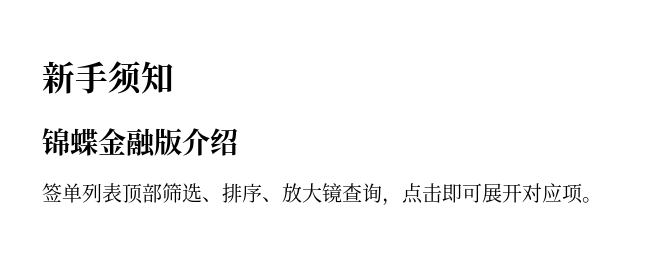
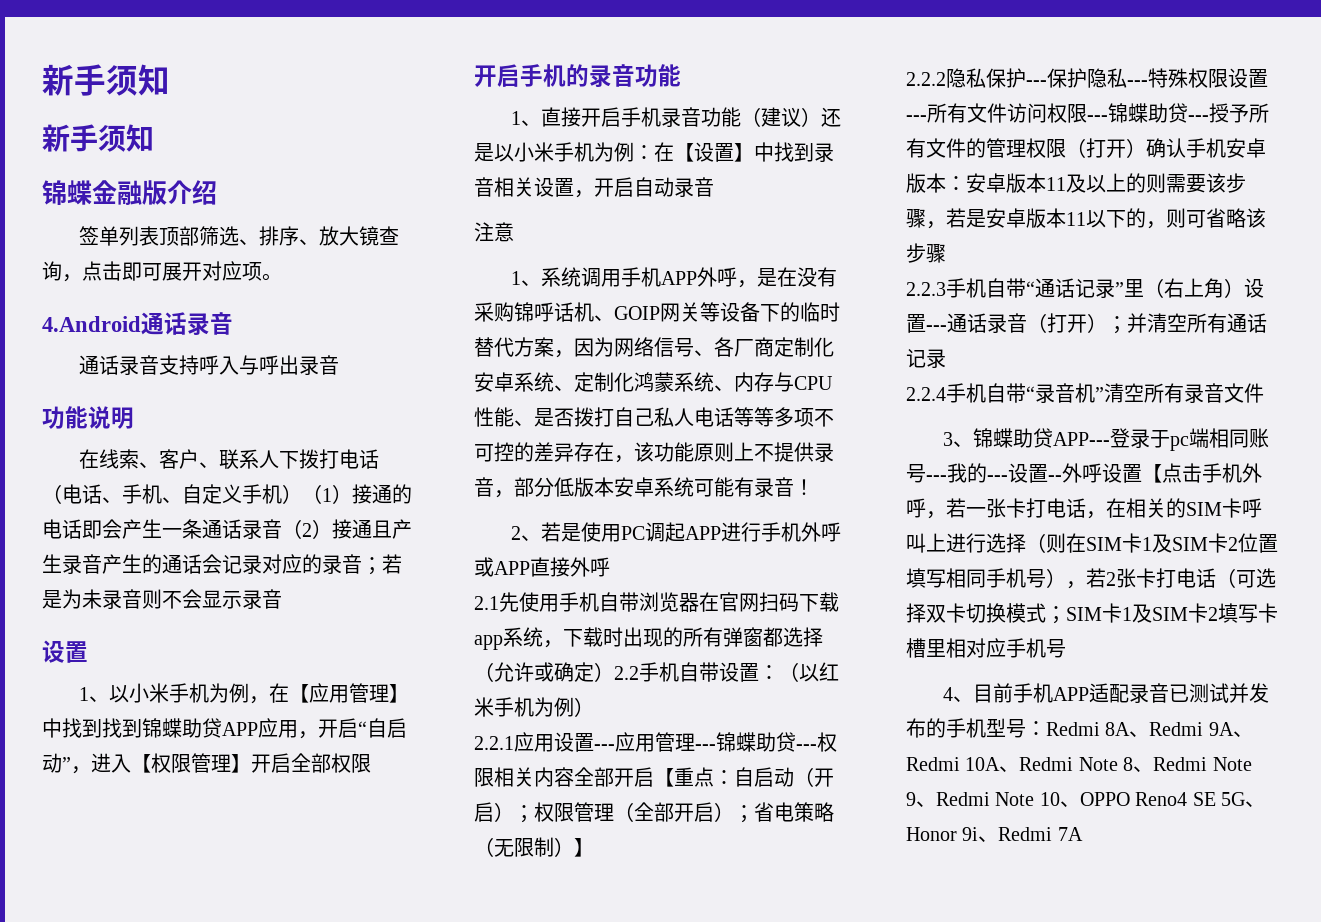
[42,61,174,95] 新手须知 -> [42,64,170,96] [42,124,154,152] 新手须知 // 新手须知
(602, 200) none -> [42,312,233,336] [78,355,339,375] [42,406,134,429] [78,449,379,470] [42,484,412,504] [42,519,412,539] [42,554,402,575] [42,589,282,609] [42,640,88,663] [78,683,409,704] [42,718,407,739] [42,753,371,774] [474,64,681,88] [510,107,841,127] [474,142,834,162] [474,177,714,198] [474,222,514,242] [510,267,837,288] [474,302,840,322] [474,337,834,358] [474,372,833,392] [474,407,834,427] [474,442,834,463] [474,477,814,498] [510,522,841,542] [474,557,610,577] [474,592,839,612] [474,627,823,650] [474,662,839,682] [474,697,594,717] [474,732,837,752] [474,767,834,787] [474,802,834,823] [474,837,594,857] [906,68,1268,88] [906,103,1269,123] [906,138,1266,158] [906,173,1246,193] [906,208,1266,229] [906,243,946,263] [906,278,1264,298] [906,313,1267,334] [906,348,946,368] [906,383,1264,403] [942,428,1269,451] [906,463,1262,483] [906,498,1262,519] [906,533,1278,553] [906,568,1276,589] [906,603,1278,624] [906,638,1066,658] [942,683,1269,703] [906,718,1253,738] [906,757,1252,772] [906,792,1265,807] [906,827,1083,842] // 4.Android通话录音 // 通话录音支持呼入与呼出录音 // 功能说明 // 在线索、客户、联系人下拨打电话（电话、手机、自定义手机）（1）接通的电话即会产生一条通话录音（2）接通且产生录音产生的通话会记录对应的录音；若是为未录音则不会显示录音 // 设置 // 1、以小米手机为例，在【应用管理】中找到找到锦蝶助贷APP应用，开启“自启动”，进入【权限管理】开启全部权限 // 开启手机的录音功能 // 1、直接开启手机录音功能（建议）还是以小米手机为例：在【设置】中找到录音相关设置，开启自动录音 // 注意 // 1、系统调用手机APP外呼，是在没有采购锦呼话机、GOIP网关等设备下的临时替代方案，因为网络信号、各厂商定制化安卓系统、定制化鸿蒙系统、内存与CPU性能、是否拨打自己私人电话等等多项不可控的差异存在，该功能原则上不提供录音，部分低版本安卓系统可能有录音！ // 2、若是使用PC调起APP进行手机外呼或APP直接外呼 // 2.1先使用手机自带浏览器在官网扫码下载app系统，下载时出现的所有弹窗都选择（允许或确定）2.2手机自带设置：（以红米手机为例） // 2.2.1应用设置---应用管理---锦蝶助贷---权限相关内容全部开启【重点：自启动（开启）；权限管理（全部开启）；省电策略（无限制）】 // 2.2.2隐私保护---保护隐私---特殊权限设置---所有文件访问权限---锦蝶助贷---授予所有文件的管理权限（打开）确认手机安卓版本：安卓版本11及以上的则需要该步骤，若是安卓版本11以下的，则可省略该步骤 // 2.2.3手机自带“通话记录”里（右上角）设置---通话录音（打开）；并清空所有通话记录 // 2.2.4手机自带“录音机”清空所有录音文件 // 3、锦蝶助贷APP---登录于pc端相同账号---我的---设置--外呼设置【点击手机外呼，若一张卡打电话，在相关的SIM卡呼叫上进行选择（则在SIM卡1及SIM卡2位置填写相同手机号），若2张卡打电话（可选择双卡切换模式；SIM卡1及SIM卡2填写卡槽里相对应手机号 // 4、目前手机APP适配录音已测试并发布的手机型号：Redmi 8A、Redmi 9A、Redmi 10A、Redmi Note 8、Redmi Note 9、Redmi Note 10、OPPO Reno4 SE 5G、Honor 9i、Redmi 7A

